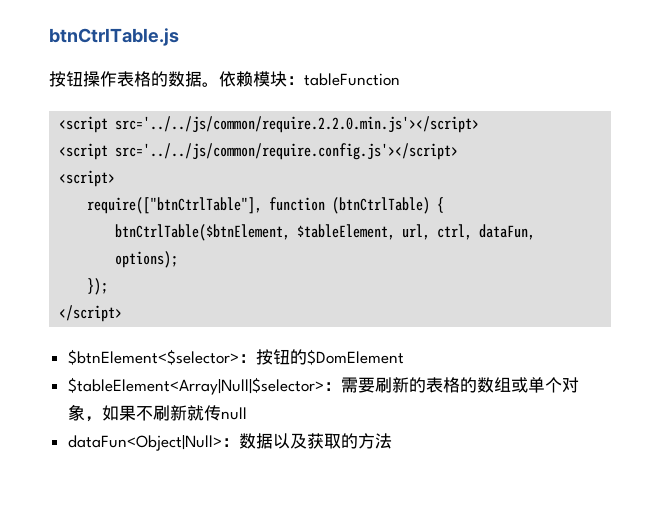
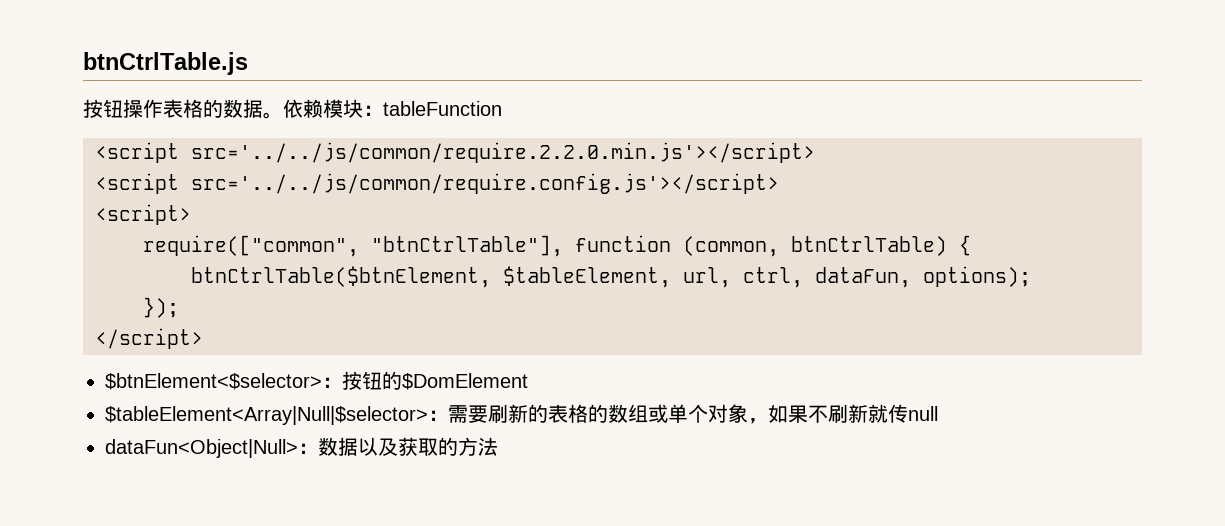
[87,197,431,214] require(["btnCtrlTable"], function (btnCtrlTable) -> [143,235,947,257] require(["common", "btnCtrlTable"], function (common, btnCtrlTable)

